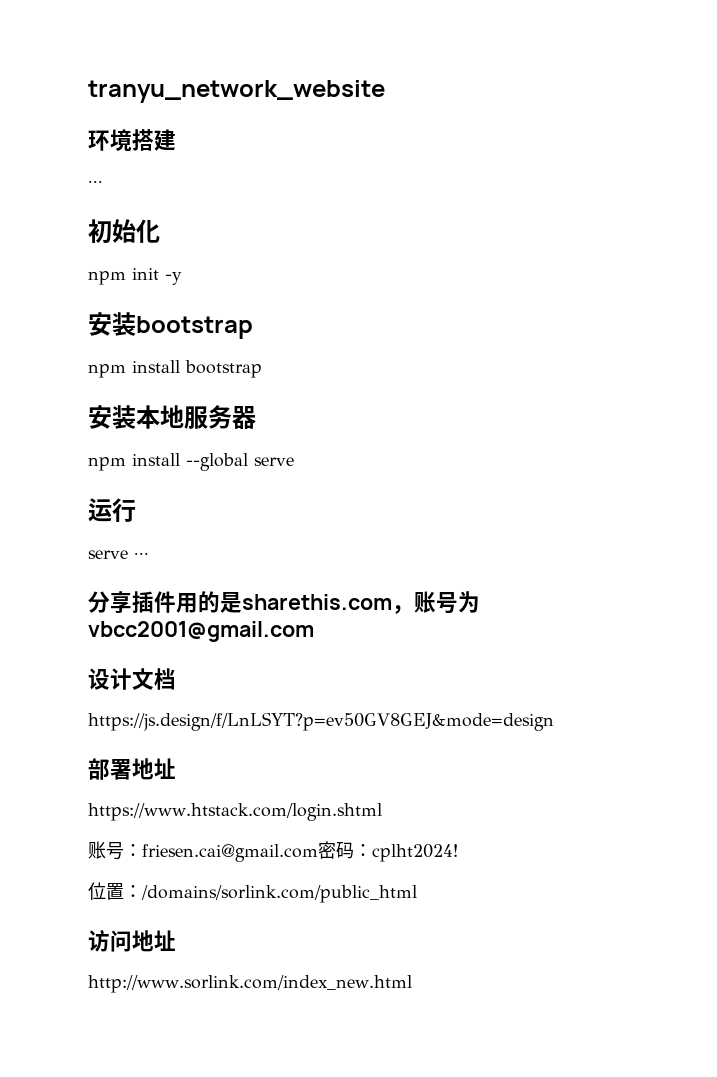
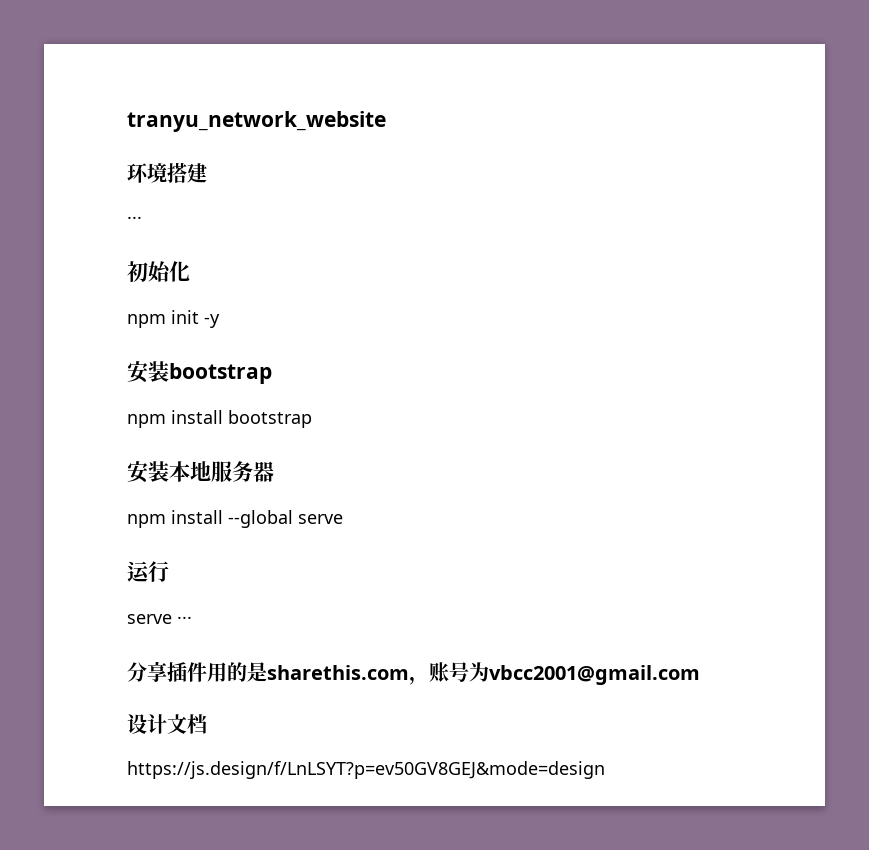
[88,758,176,780] [88,803,382,821] [88,841,458,862] [88,882,417,903] [88,930,176,952] [88,975,412,993] // 部署地址 // https://www.htstack.com/login.shtml // 账号：friesen.cai@gmail.com密码：cplht2024! // 位置：/domains/sorlink.com/public_html // 访问地址 // http://www.sorlink.com/index_new.html -> (605, 770) none

